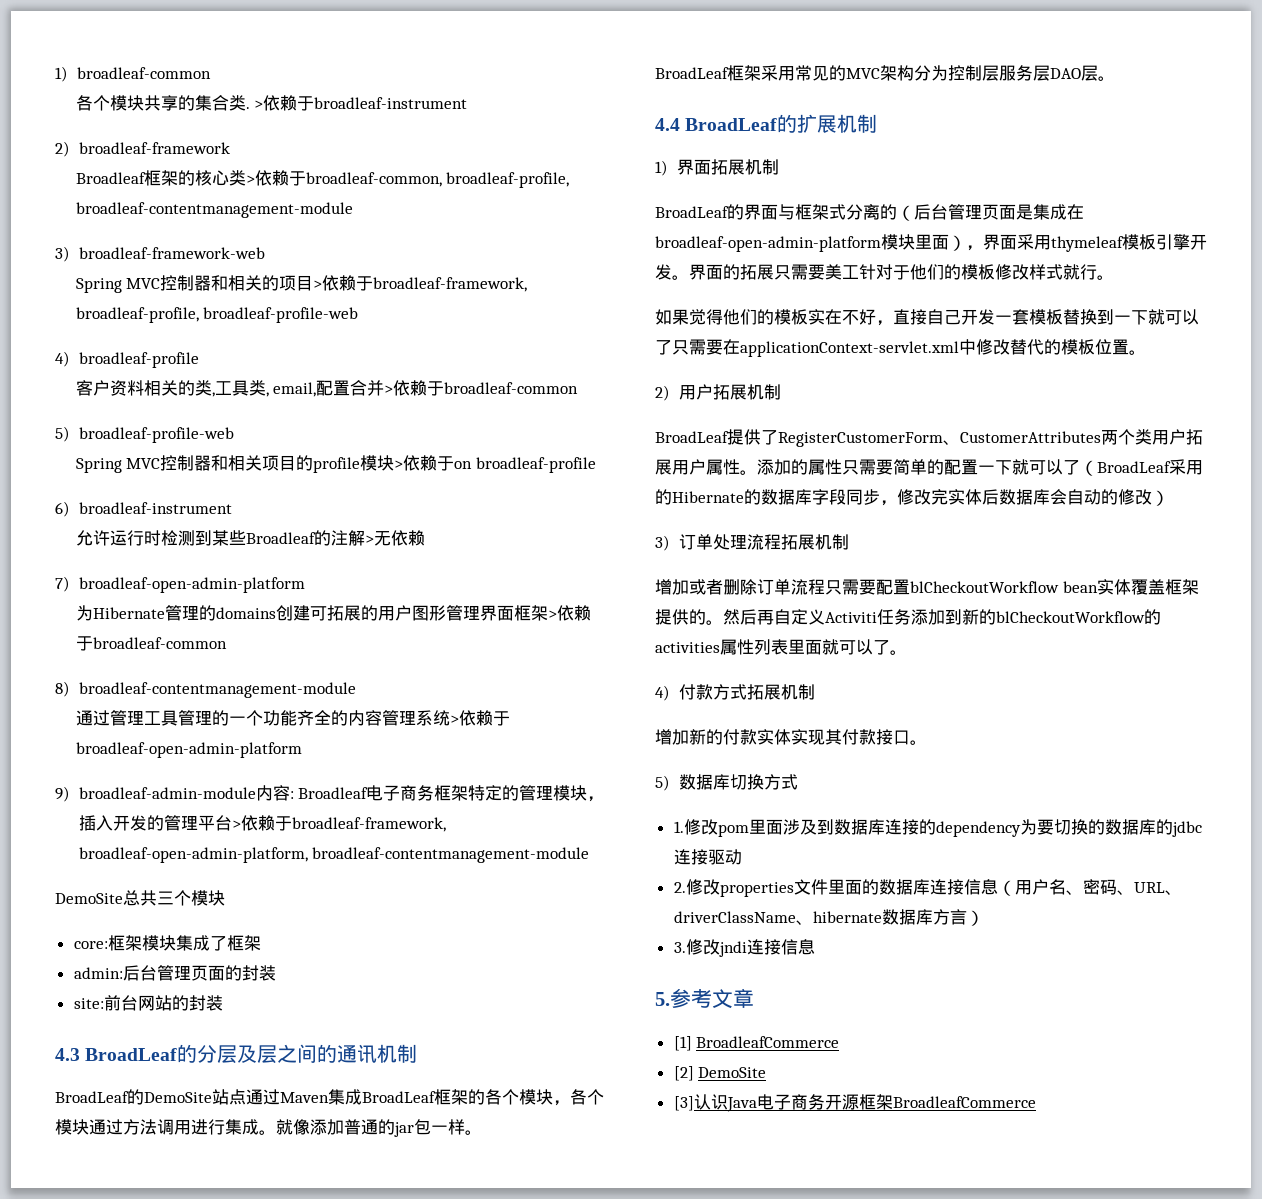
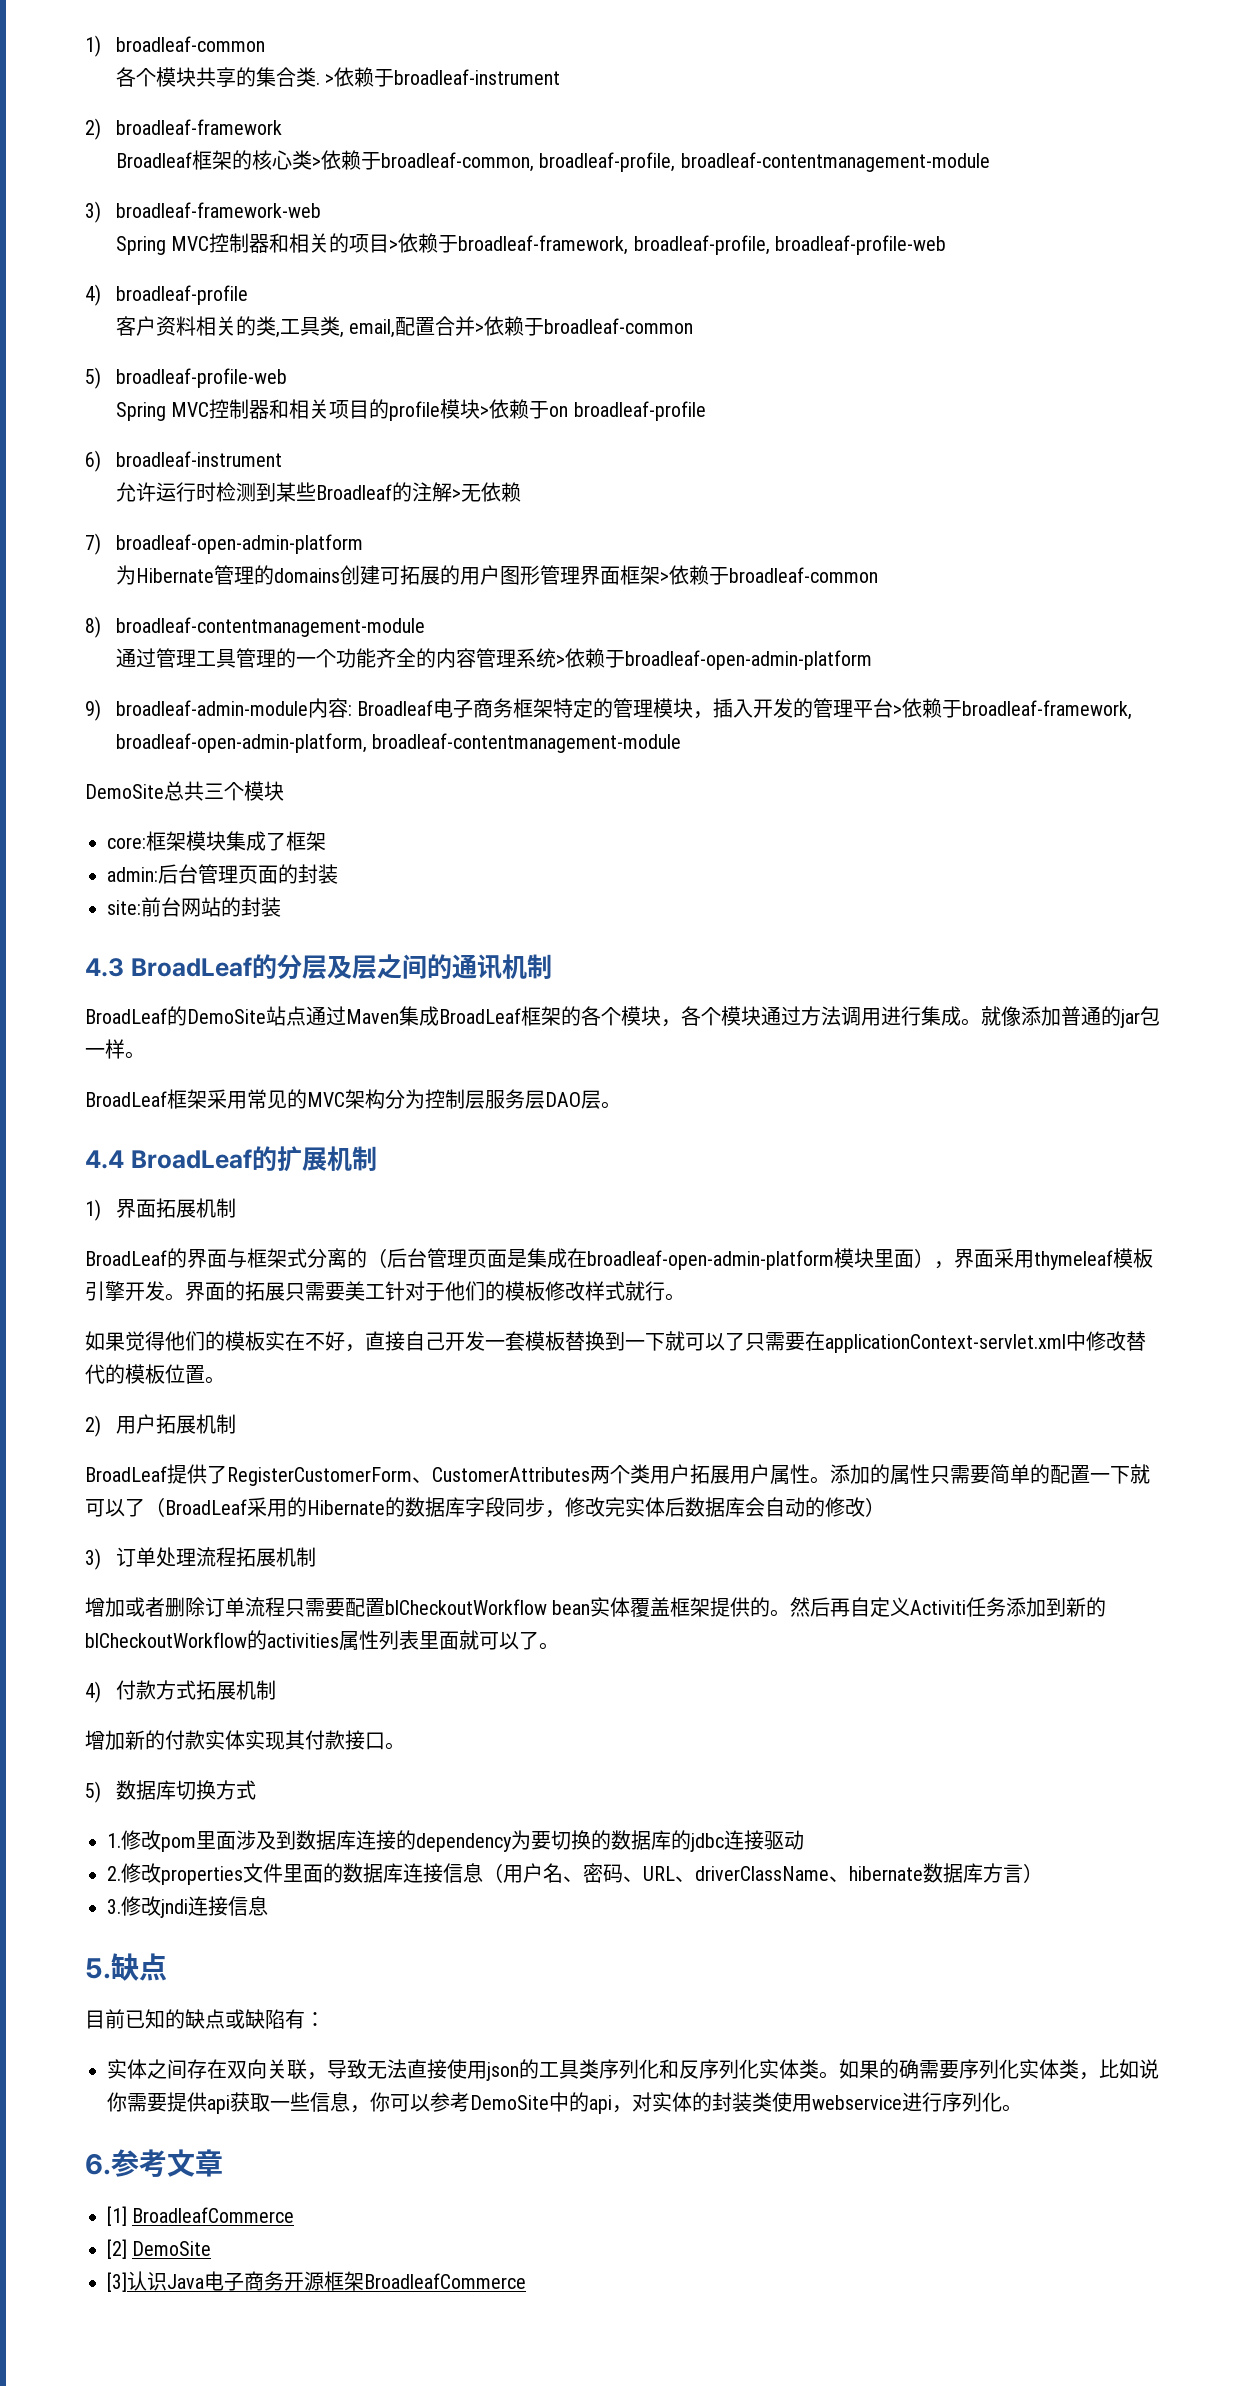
(670, 999) none -> [111,1953,167,1981] [85,2009,325,2029] [107,2059,1159,2081] [107,2092,1022,2114] [85,2153,111,2175] 缺点 // 目前已知的缺点或缺陷有： // 实体之间存在双向关联，导致无法直接使用json的工具类序列化和反序列化实体类。如果的确需要序列化实体类，比如说你需要提供api获取一些信息，你可以参考DemoSite中的api，对实体的封装类使用webservice进行序列化。 // 6.

